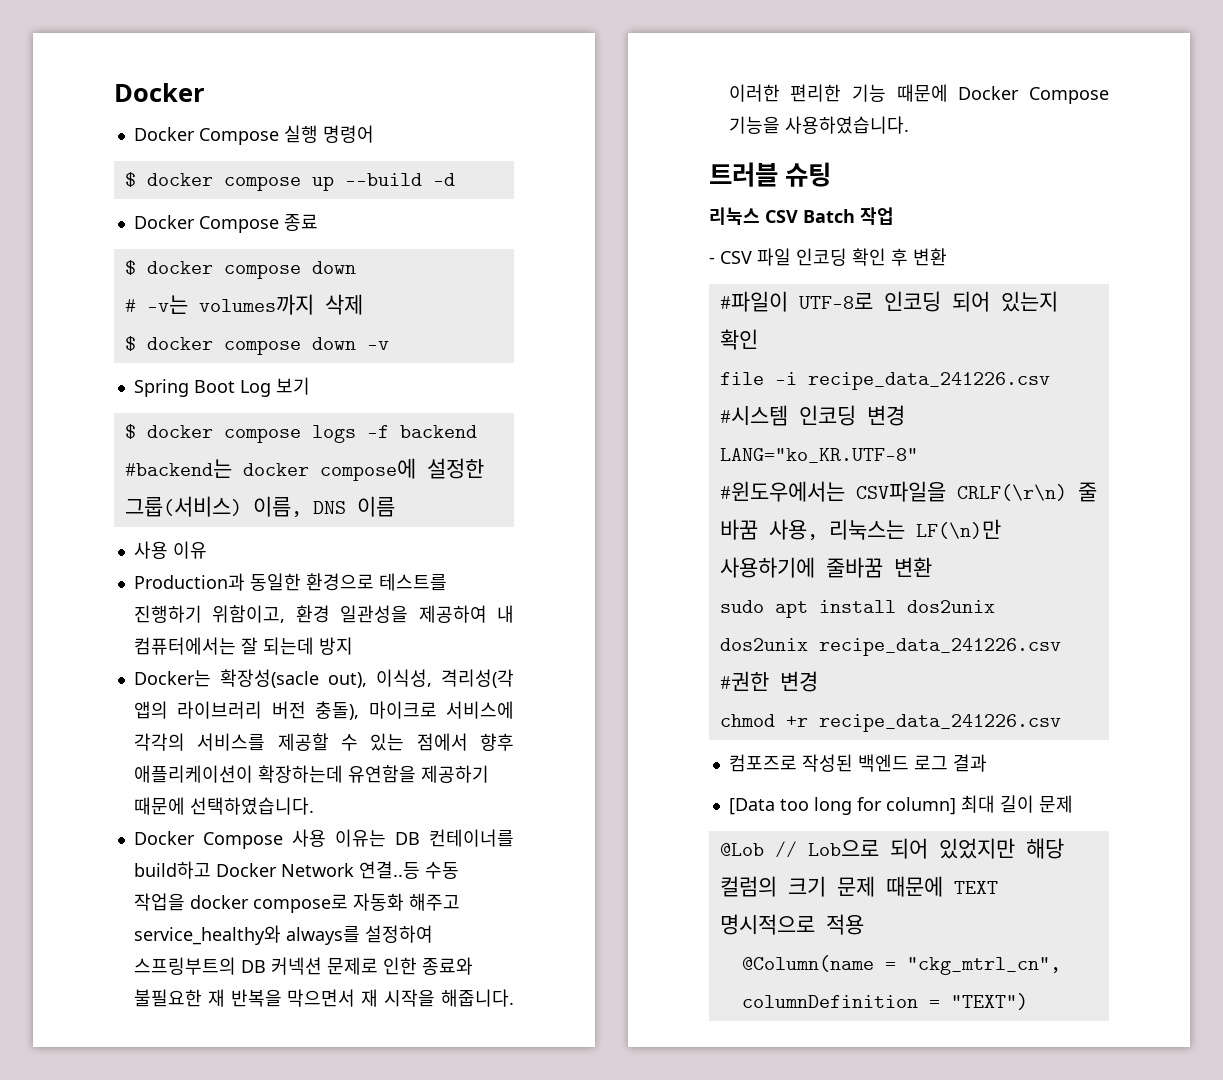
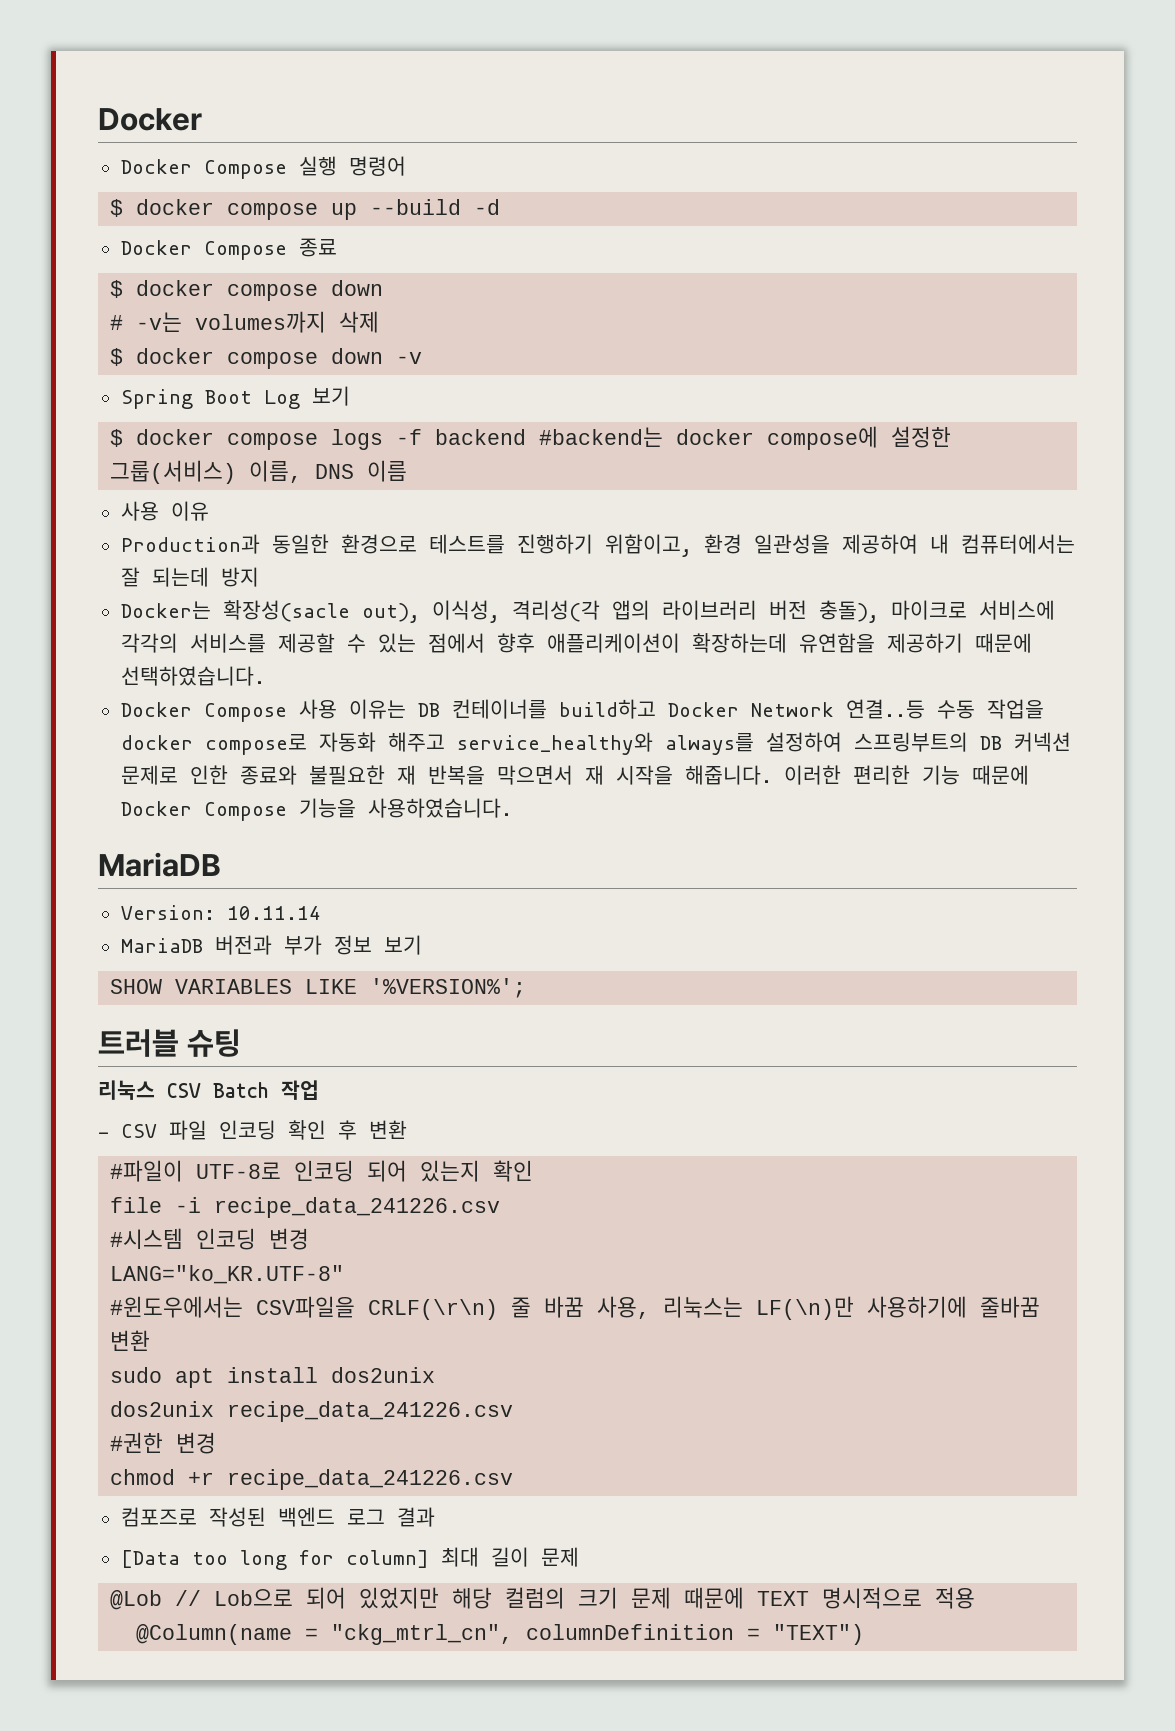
(909, 125) none -> [98,852,221,877] [120,905,321,920] [120,935,422,955] [110,978,527,998] // MariaDB // Version: 10.11.14 // MariaDB 버전과 부가 정보 보기 // SHOW VARIABLES LIKE '%VERSION%';

